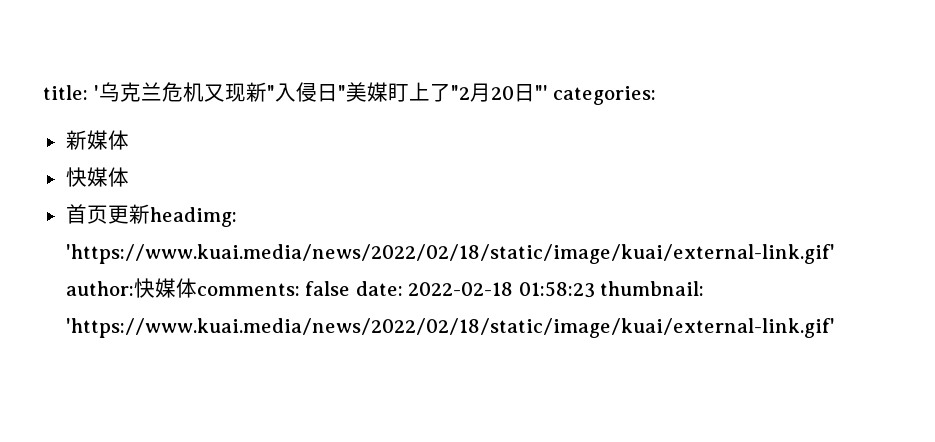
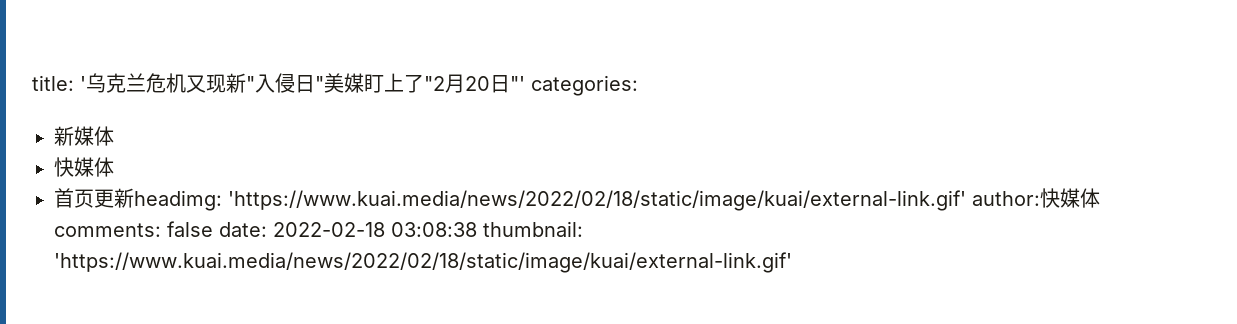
[518,281,595,298] 01:58:23 -> [391,222,477,237] 03:08:38

